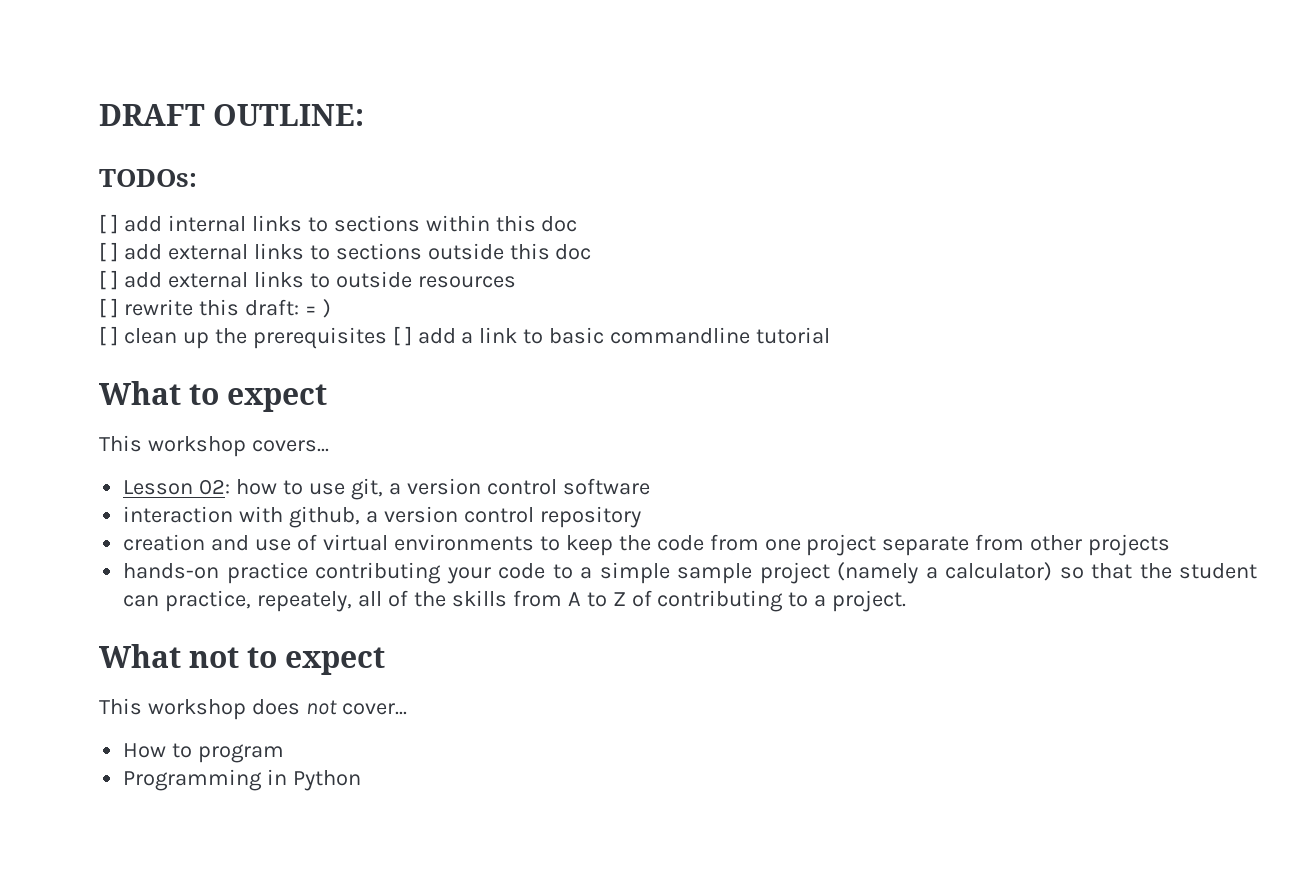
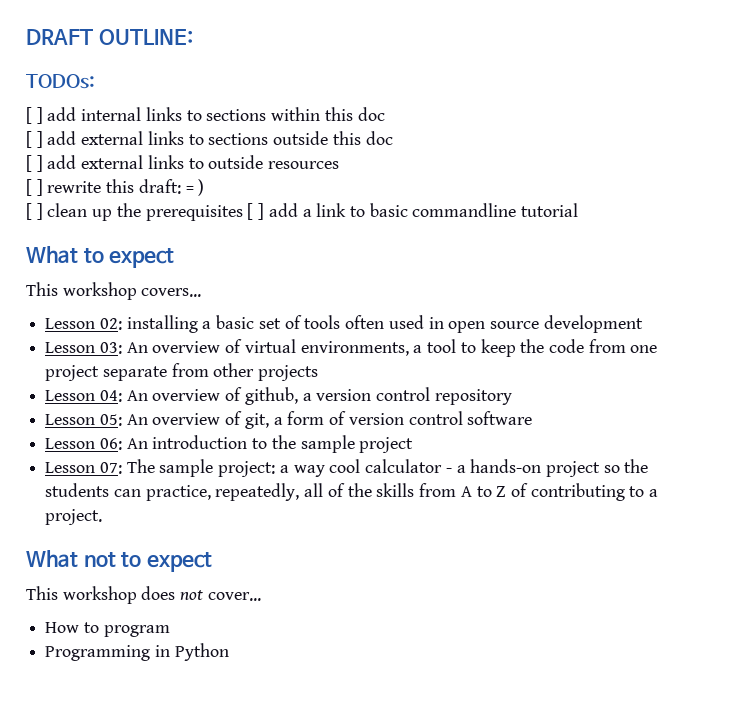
[236,478,650,500] [123,506,641,528] [123,534,534,551] how to use git, a version control software // interaction with github, a version control repository // creation and use of virtual environments -> [126,315,643,333] [45,339,457,356] installing a basic set of tools often used in open source development // Lesson 03: An overview of virtual environments, a tool
[123,562,1257,584] hands-on practice contributing your code to a simple sample project (namely a calculator) so that the student -> [45,387,512,405] [45,411,533,429] [45,435,414,453] [45,459,649,477] [45,483,110,497] Lesson 04: An overview of github, a version control repository // Lesson 05: An overview of git, a form of version control software // Lesson 06: An introduction to the sample project // Lesson 07: The sample project: a way cool calculator - a hands-on project so the students
[257,591,353,612] repeately, -> [215,483,300,501] repeatedly,

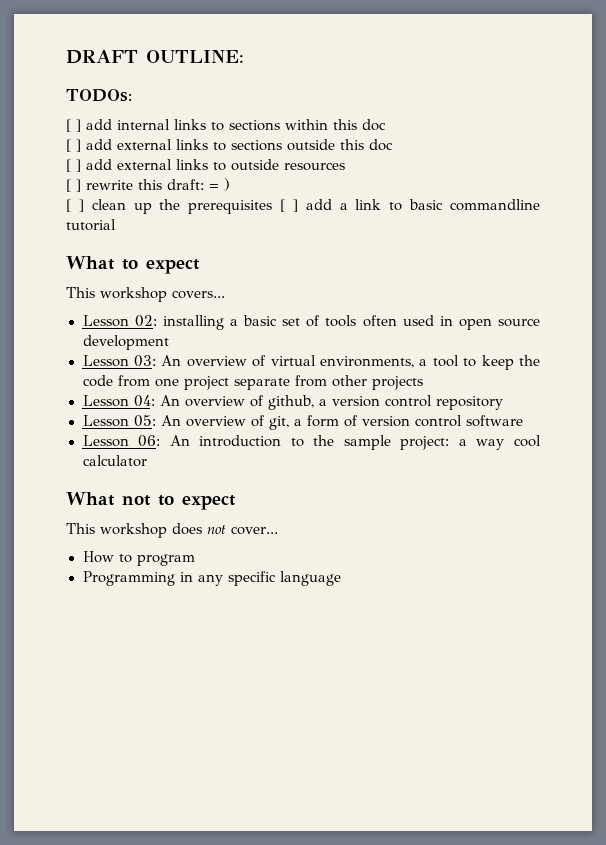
[359,437,414,453] [45,459,214,477] project // Lesson 07: The sample -> (391, 442) none
[445,459,649,477] [45,483,659,501] [45,509,103,525] - a hands-on project so the students can practice, repeatedly, all of the skills from A to Z of contributing to a project. -> (147, 461) none
[174,643,229,661] Python -> [197,571,341,586] any specific language

